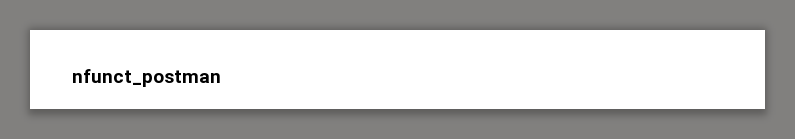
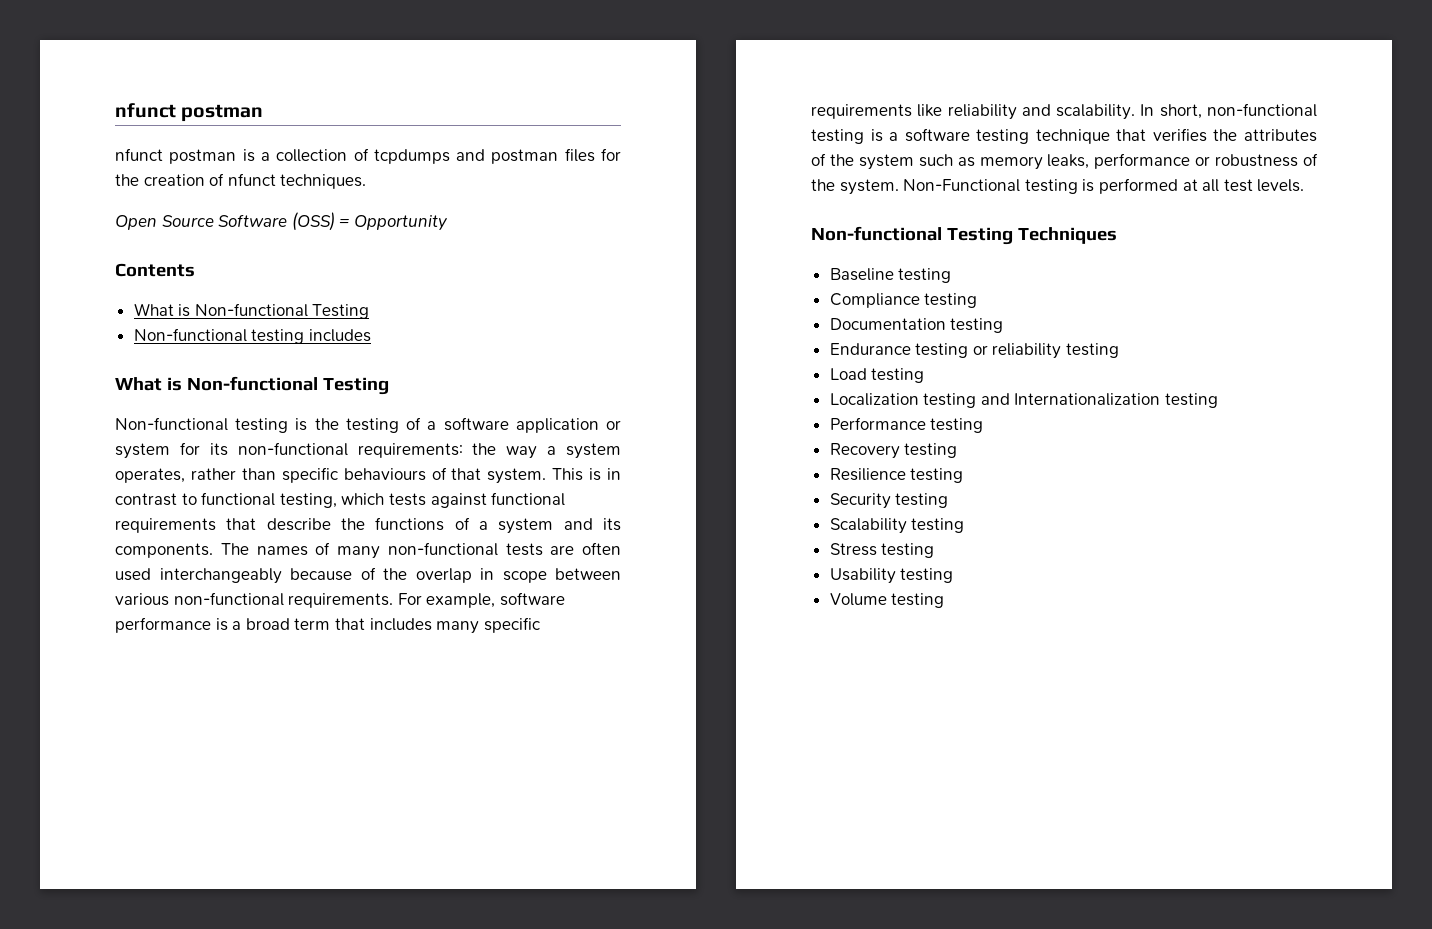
[72,69,221,87] nfunct_postman -> [115,103,264,122] [115,148,621,164] [115,173,367,189] [115,212,448,231] [115,263,195,277] [133,303,370,319] [133,328,371,344] [115,376,389,395] [115,417,621,433] [115,442,621,459] [115,467,621,484] [115,492,566,508] [115,517,621,534] [115,542,621,559] [115,567,621,584] [115,592,565,608] [115,617,540,634] [811,103,1317,120] [811,128,1317,144] [811,153,1318,170] [811,178,1305,195] [811,226,1117,245] [829,268,952,283] [829,293,978,308] [829,318,1004,333] [829,343,1120,359] [829,368,925,383] [829,393,1219,408] [829,417,984,433] [829,443,958,459] [829,468,964,483] [829,493,949,509] [829,518,965,534] [829,543,935,558] [829,568,954,584] [829,593,945,608] nfunct postman // nfunct postman is a collection of tcpdumps and postman files for the creation of nfunct techniques. // Open Source Software (OSS) = Opportunity // Contents // What is Non-functional Testing // Non-functional testing includes // What is Non-functional Testing // Non-functional testing is the testing of a software application or system for its non-functional requirements: the way a system operates, rather than specific behaviours of that system. This is in contrast to functional testing, which tests against functional requirements that describe the functions of a system and its components. The names of many non-functional tests are often used interchangeably because of the overlap in scope between various non-functional requirements. For example, software performance is a broad term that includes many specific requirements like reliability and scalability. In short, non-functional testing is a software testing technique that verifies the attributes of the system such as memory leaks, performance or robustness of the system. Non-Functional testing is performed at all test levels. // Non-functional Testing Techniques // Baseline testing // Compliance testing // Documentation testing // Endurance testing or reliability testing // Load testing // Localization testing and Internationalization testing // Performance testing // Recovery testing // Resilience testing // Security testing // Scalability testing // Stress testing // Usability testing // Volume testing

